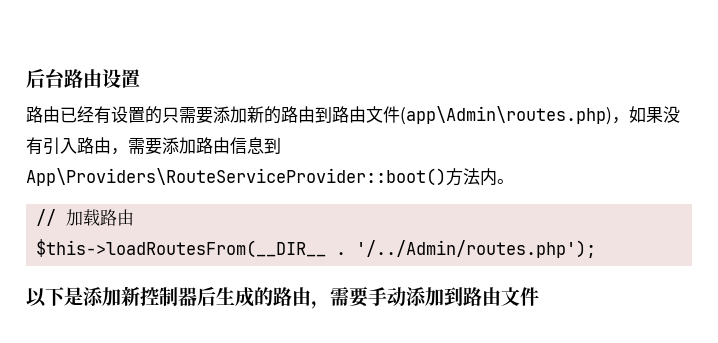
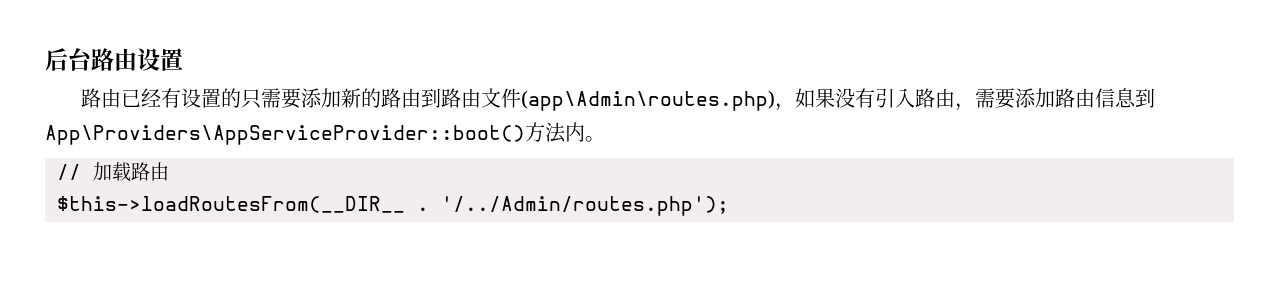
[26,168,446,186] App\Providers\RouteServiceProvider::boot() -> [45,125,525,145] App\Providers\AppServiceProvider::boot()
[26,286,539,309] // 以下是添加新控制器后生成的路由，需要手动添加到路由文件 -> (729, 206) none

